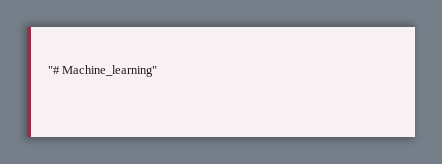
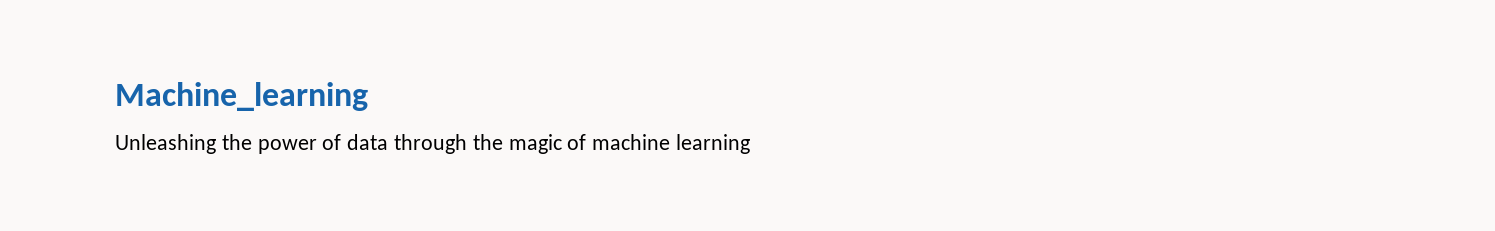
[48,65,158,77] "# Machine_learning" -> [115,82,368,111] [115,134,751,154] Machine_learning // Unleashing the power of data through the magic of machine learning

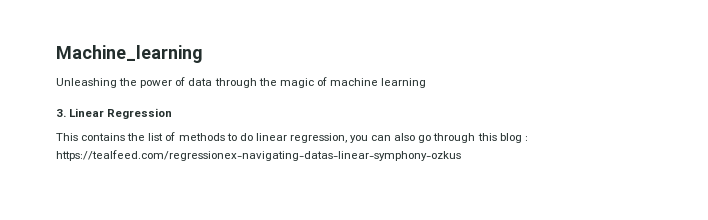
(751, 144) none -> [56,108,173,119] [56,132,528,143] [56,150,461,161] // 3. Linear Regression // This contains the list of methods to do linear regression, you can also go through this blog : https://tealfeed.com/regressionex-navigating-datas-linear-symphony-ozkus

